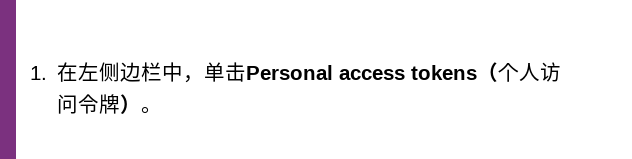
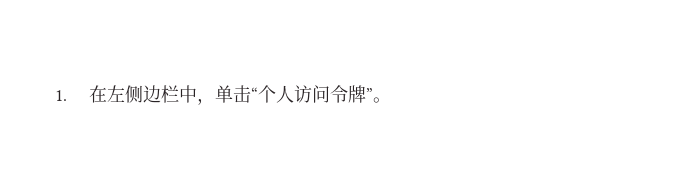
[246,62,499,82] Personal access tokens（ -> [251,87,259,101] “
[120,94,142,114] ） -> [366,88,374,101] ”

